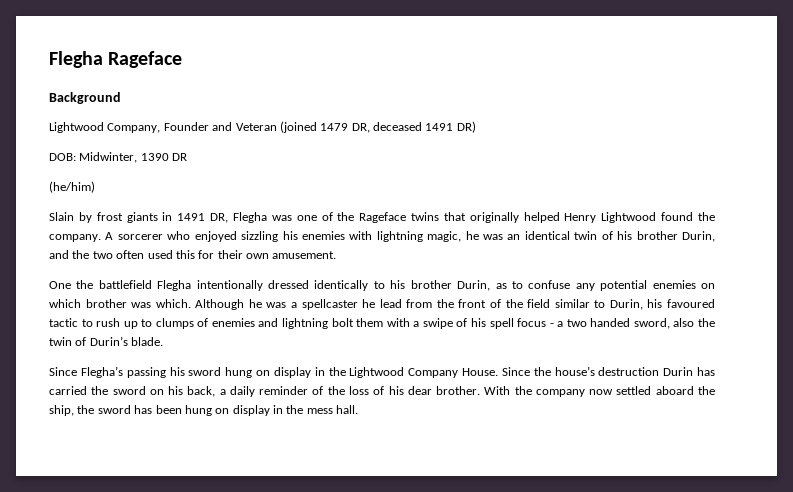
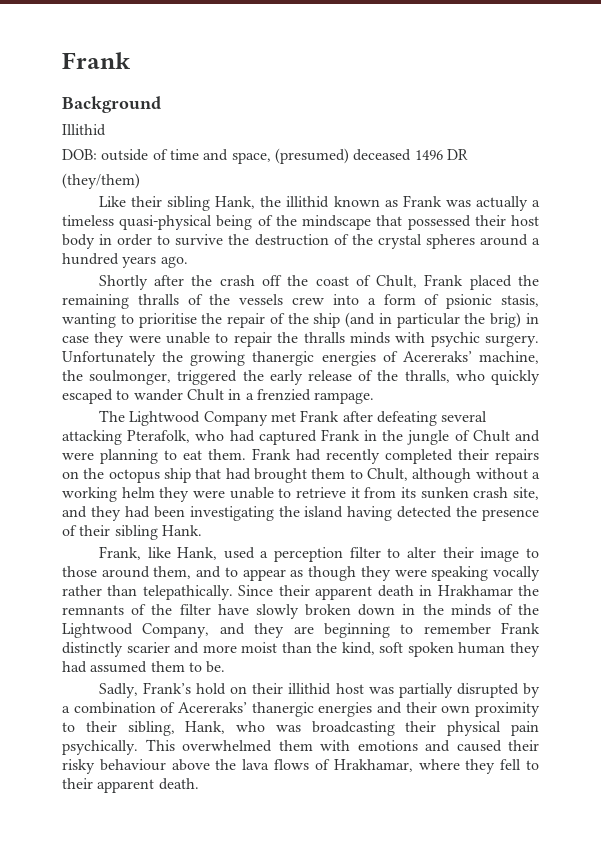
[49,51,183,68] Flegha Rageface -> [62,52,131,69] Frank
[49,121,476,133] [49,152,188,163] [49,181,95,193] [49,212,716,223] [49,231,716,242] [49,250,337,259] [49,280,715,291] [49,299,715,310] [49,318,715,329] [49,336,164,346] [49,366,715,378] [49,386,715,397] [49,405,359,416] Lightwood Company, Founder and Veteran (joined 1479 DR, deceased 1491 DR) // DOB: Midwinter, 1390 DR // (he/him) // Slain by frost giants in 1491 DR, Flegha was one of the Rageface twins that originally helped Henry Lightwood found the company. A sorcerer who enjoyed sizzling his enemies with lightning magic, he was an identical twin of his brother Durin, and the two often used this for their own amusement. // One the battlefield Flegha intentionally dressed identically to his brother Durin, as to confuse any potential enemies on which brother was which. Although he was a spellcaster he lead from the front of the field similar to Durin, his favoured tactic to rush up to clumps of enemies and lightning bolt them with a swipe of his spell focus - a two handed sword, also the twin of Durin’s blade. // Since Flegha’s passing his sword hung on display in the Lightwood Company House. Since the house’s destruction Durin has carried the sword on his back, a daily reminder of the loss of his dear brother. With the company now settled aboard the ship, the sword has been hung on display in the mess hall. -> [62,124,106,136] [62,148,468,164] [62,173,140,189] [98,195,540,211] [62,215,539,230] [62,234,540,249] [62,253,188,268] [98,274,539,290] [62,294,539,309] [62,312,539,328] [62,332,540,347] [62,351,539,366] [62,370,540,385] [62,389,375,404] [98,410,488,426] [62,429,540,445] [62,448,539,464] [62,468,540,483] [62,487,539,502] [62,506,539,521] [62,525,202,540] [98,546,539,562] [62,566,540,581] [62,585,540,600] [62,604,539,619] [62,622,540,638] [62,642,541,657] [62,661,226,673] [98,682,540,698] [62,702,540,717] [62,721,539,736] [62,739,539,755] [62,759,539,774] [62,778,199,793] Illithid // DOB: outside of time and space, (presumed) deceased 1496 DR // (they/them) // Like their sibling Hank, the illithid known as Frank was actually a timeless quasi-physical being of the mindscape that possessed their host body in order to survive the destruction of the crystal spheres around a hundred years ago. // Shortly after the crash off the coast of Chult, Frank placed the remaining thralls of the vessels crew into a form of psionic stasis, wanting to prioritise the repair of the ship (and in particular the brig) in case they were unable to repair the thralls minds with psychic surgery. Unfortunately the growing thanergic energies of Acereraks’ machine, the soulmonger, triggered the early release of the thralls, who quickly escaped to wander Chult in a frenzied rampage. // The Lightwood Company met Frank after defeating several attacking Pterafolk, who had captured Frank in the jungle of Chult and were planning to eat them. Frank had recently completed their repairs on the octopus ship that had brought them to Chult, although without a working helm they were unable to retrieve it from its sunken crash site, and they had been investigating the island having detected the presence of their sibling Hank. // Frank, like Hank, used a perception filter to alter their image to those around them, and to appear as though they were speaking vocally rather than telepathically. Since their apparent death in Hrakhamar the remnants of the filter have slowly broken down in the minds of the Lightwood Company, and they are beginning to remember Frank distinctly scarier and more moist than the kind, soft spoken human they had assumed them to be. // Sadly, Frank’s hold on their illithid host was partially disrupted by a combination of Acereraks’ thanergic energies and their own proximity to their sibling, Hank, who was broadcasting their physical pain psychically. This overwhelmed them with emotions and caused their risky behaviour above the lava flows of Hrakhamar, where they fell to their apparent death.

